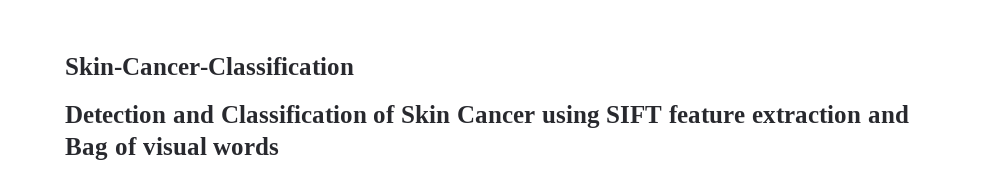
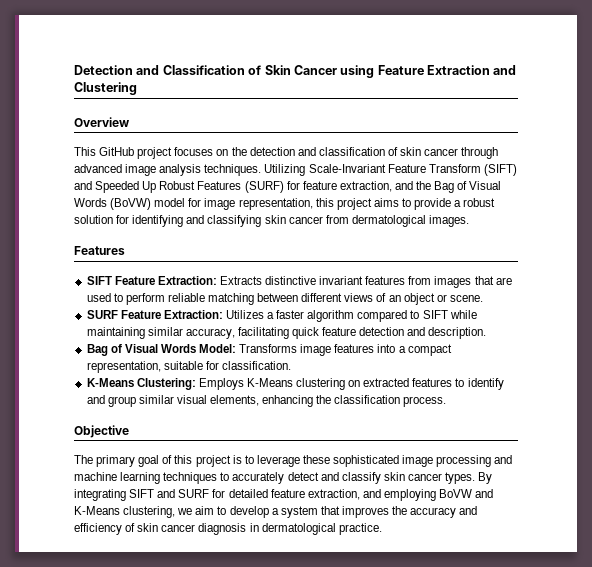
[65,57,354,75] Skin-Cancer-Classification // -> (74, 70) none
[606,105,909,123] [65,137,280,160] SIFT feature extraction and Bag of visual words -> [377,65,517,75] [74,82,137,95] [74,117,130,127] [74,147,499,159] [74,164,517,176] [74,181,502,193] [74,198,496,210] [74,215,469,227] [74,246,125,255] [86,276,512,288] [86,293,483,305] [86,310,477,322] [86,327,487,339] [86,344,452,356] [86,361,291,373] [86,378,504,390] [86,395,447,407] [74,425,129,438] [74,455,513,467] [74,472,493,484] [74,489,494,501] [74,506,478,518] [74,523,382,535] Feature Extraction and Clustering // Overview // This GitHub project focuses on the detection and classification of skin cancer through advanced image analysis techniques. Utilizing Scale-Invariant Feature Transform (SIFT) and Speeded Up Robust Features (SURF) for feature extraction, and the Bag of Visual Words (BoVW) model for image representation, this project aims to provide a robust solution for identifying and classifying skin cancer from dermatological images. // Features // SIFT Feature Extraction: Extracts distinctive invariant features from images that are used to perform reliable matching between different views of an object or scene. // SURF Feature Extraction: Utilizes a faster algorithm compared to SIFT while maintaining similar accuracy, facilitating quick feature detection and description. // Bag of Visual Words Model: Transforms image features into a compact representation, suitable for classification. // K-Means Clustering: Employs K-Means clustering on extracted features to identify and group similar visual elements, enhancing the classification process. // Objective // The primary goal of this project is to leverage these sophisticated image processing and machine learning techniques to accurately detect and classify skin cancer types. By integrating SIFT and SURF for detailed feature extraction, and employing BoVW and K-Means clustering, we aim to develop a system that improves the accuracy and efficiency of skin cancer diagnosis in dermatological practice.

